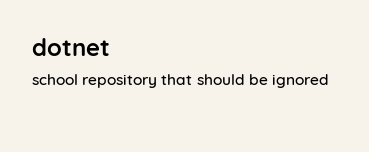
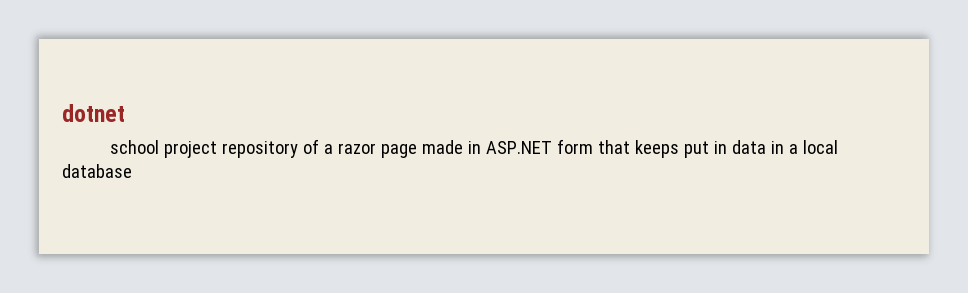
[82,74,329,88] repository that should be ignored -> [163,139,838,158] [62,164,132,178] project repository of a razor page made in ASP.NET form that keeps put in data in a local database

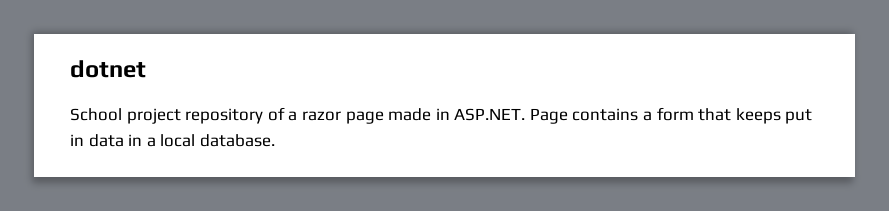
[109,140,159,154] school -> [70,108,122,121] School
[485,141,552,154] ASP.NET -> [454,108,653,124] ASP.NET. Page contains a
[62,164,132,178] database -> [199,134,275,147] database.

